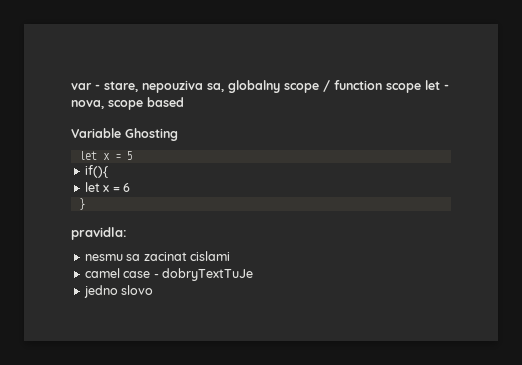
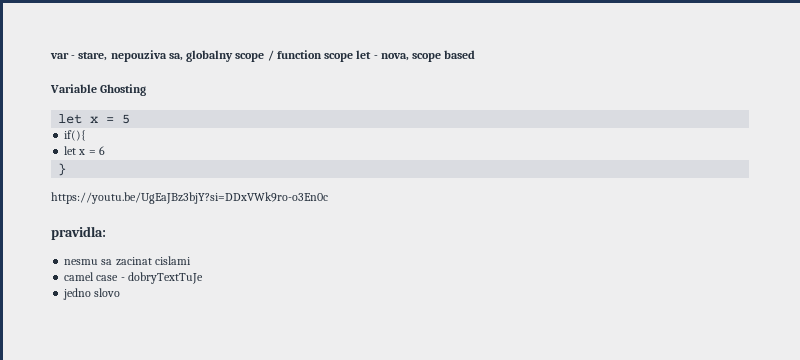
(85, 204) none -> [51,192,328,204] // https://youtu.be/UgEaJBz3bjY?si=DDxVWk9ro-o3En0c

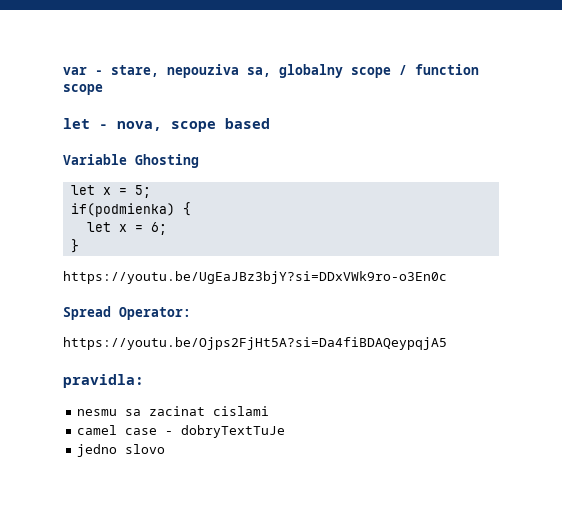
(354, 57) none -> (103, 89) //
[122,114,131,124] [64,130,87,141] [64,146,105,155] 5 // if(){ // let x = 6 -> [134,185,151,198] [70,202,191,217] [86,222,167,235] 5; // if(podmienka) { // let x = 6;
(328, 198) none -> [63,306,191,320] [63,337,447,350] // Spread Operator: // https://youtu.be/Ojps2FjHt5A?si=Da4fiBDAQeypqjA5

